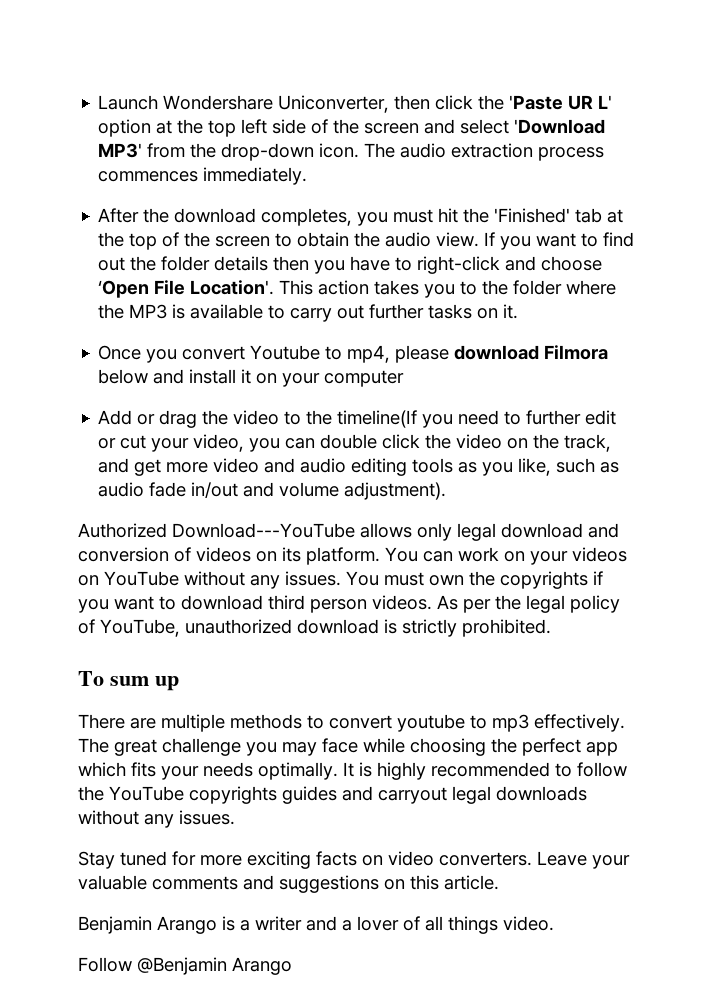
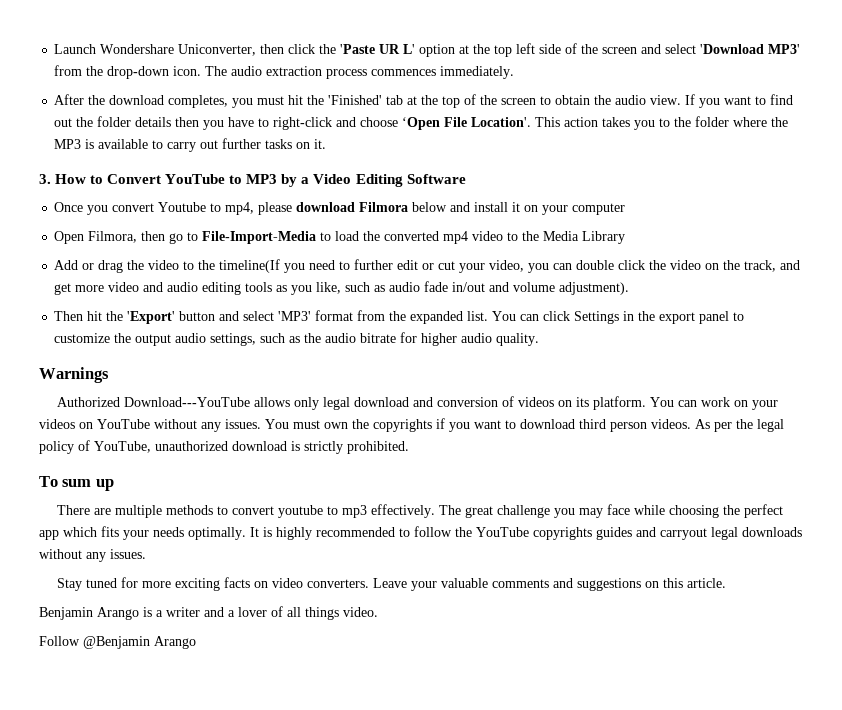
(519, 311) none -> [39,174,466,187] // 3. How to Convert YouTube to MP3 by a Video Editing Software
(405, 378) none -> [54,231,626,244] // Open Filmora, then go to File-Import-Media to load the converted mp4 video to the Media Library
(447, 491) none -> [54,310,745,324] [54,332,540,346] [39,367,109,383] // Then hit the 'Export' button and select 'MP3' format from the expanded list. You can click Settings in the export panel to customize the output audio settings, such as the audio bitrate for higher audio quality. // Warnings

